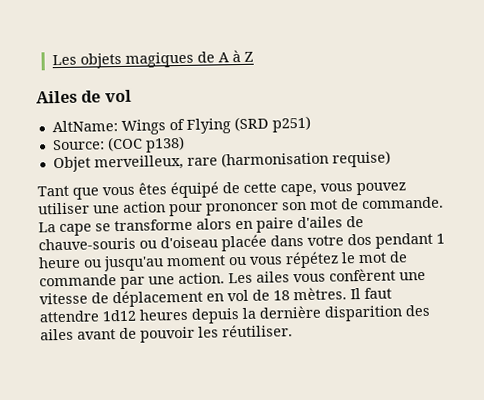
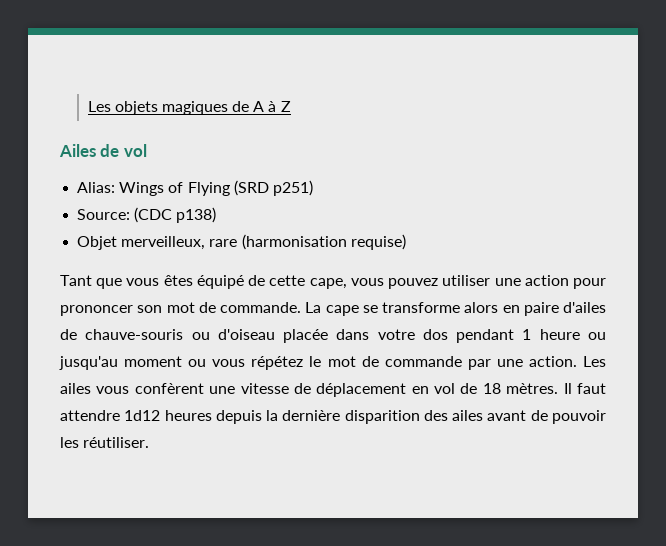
[51,120,118,133] AltName: -> [77,182,116,193] Alias:
[106,136,143,152] (COC -> [134,207,173,223] (CDC

